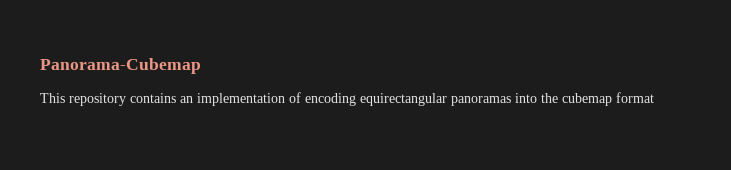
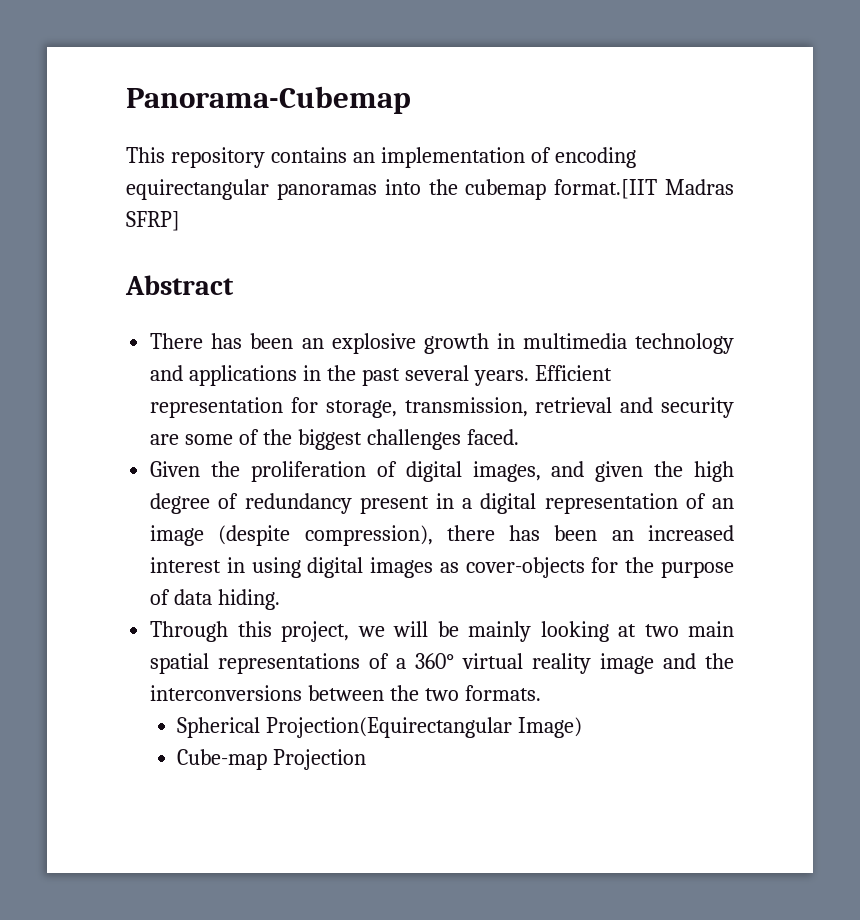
[616,92,654,103] format -> [554,179,734,199] [126,211,180,231] [125,275,234,295] [150,333,734,354] [150,365,612,386] [150,397,734,418] [150,429,519,450] [150,461,734,482] [150,493,734,514] [150,525,734,546] [150,557,734,578] [150,589,281,610] [150,621,735,642] [150,653,734,674] [150,685,541,701] [177,717,583,738] [177,749,367,770] format.[IIT Madras SFRP] // Abstract // There has been an explosive growth in multimedia technology and applications in the past several years. Efficient representation for storage, transmission, retrieval and security are some of the biggest challenges faced. // Given the proliferation of digital images, and given the high degree of redundancy present in a digital representation of an image (despite compression), there has been an increased interest in using digital images as cover-objects for the purpose of data hiding. // Through this project, we will be mainly looking at two main spatial representations of a 360° virtual reality image and the interconversions between the two formats. // Spherical Projection(Equirectangular Image) // Cube-map Projection

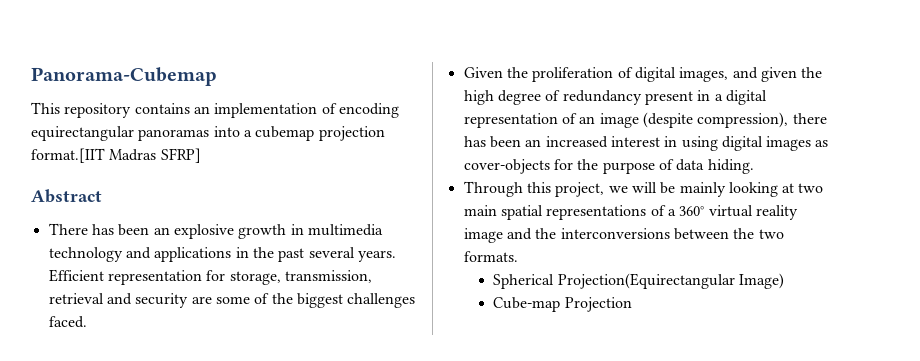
[428,179,547,200] the cubemap -> [243,126,385,141] a cubemap projection

